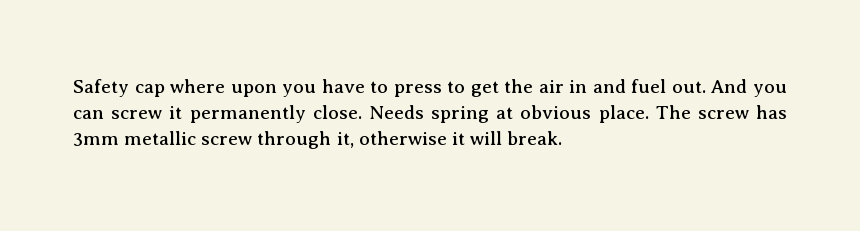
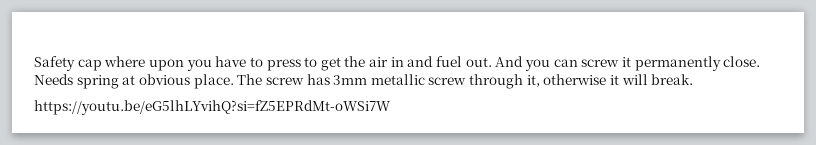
(563, 138) none -> [34,100,391,115] // https://youtu.be/eG5lhLYvihQ?si=fZ5EPRdMt-oWSi7W

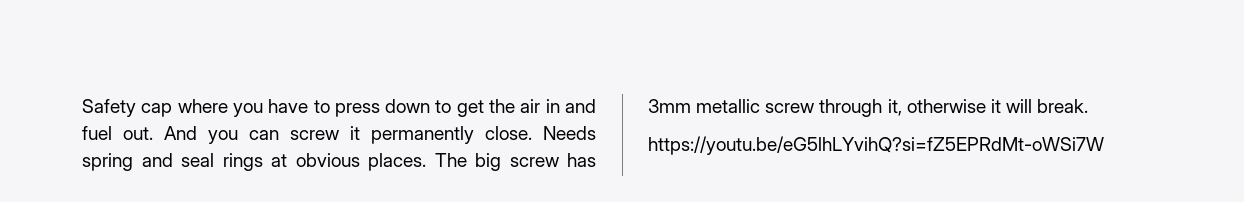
[148,59,184,71] upon -> (228, 106) none
(301, 65) none -> [385,99,431,113] down
[122,74,263,89] at obvious place. The -> [141,153,501,171] and seal rings at obvious places. The big

